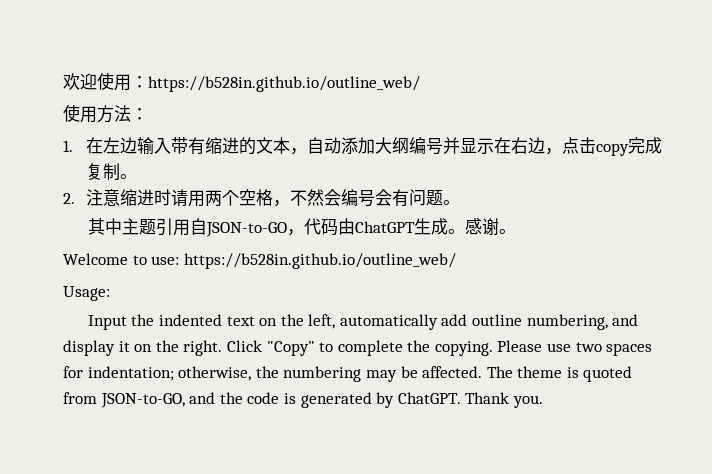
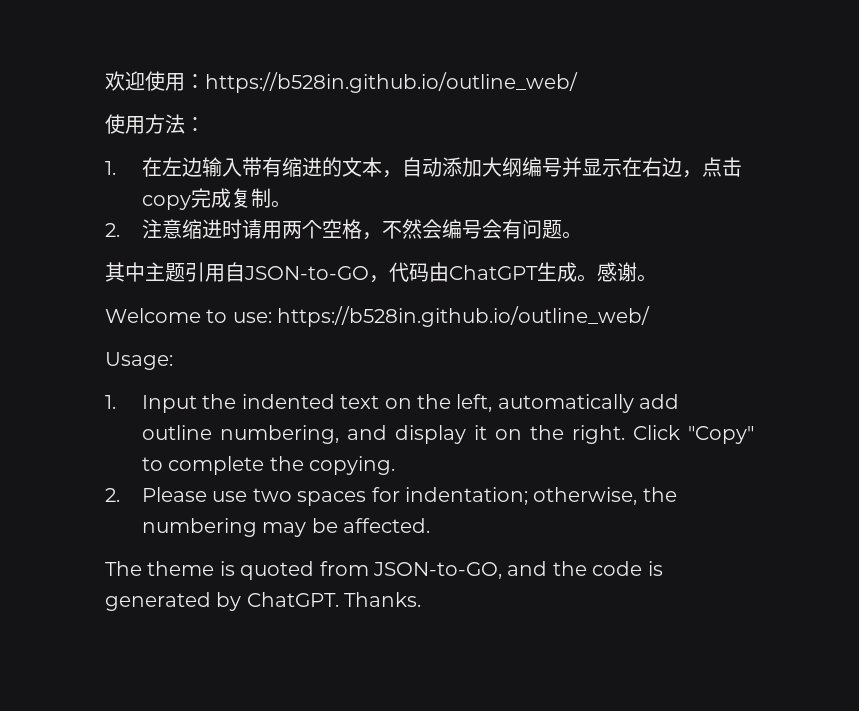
(110, 293) none -> [105,395,116,409] 1.
(493, 348) none -> [105,488,120,502] // 2.
(483, 372) none -> (431, 525) //
[465,392,543,408] Thank you. -> [344,592,422,607] Thanks.

